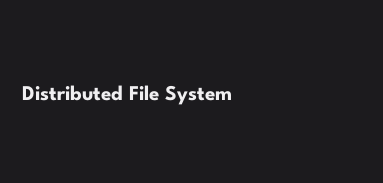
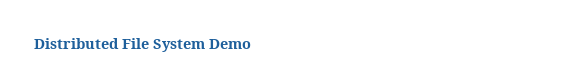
(232, 95) none -> [209,39,251,49] Demo

